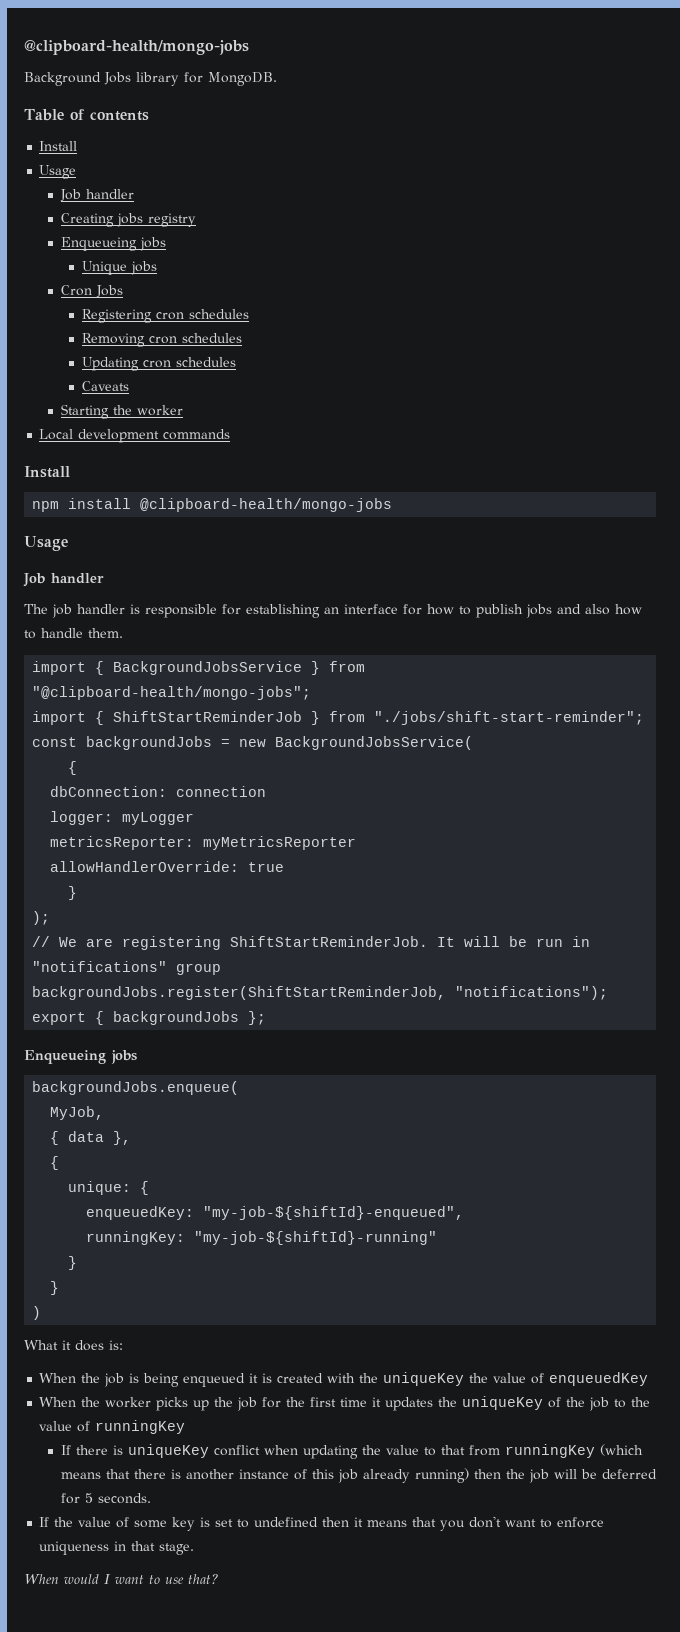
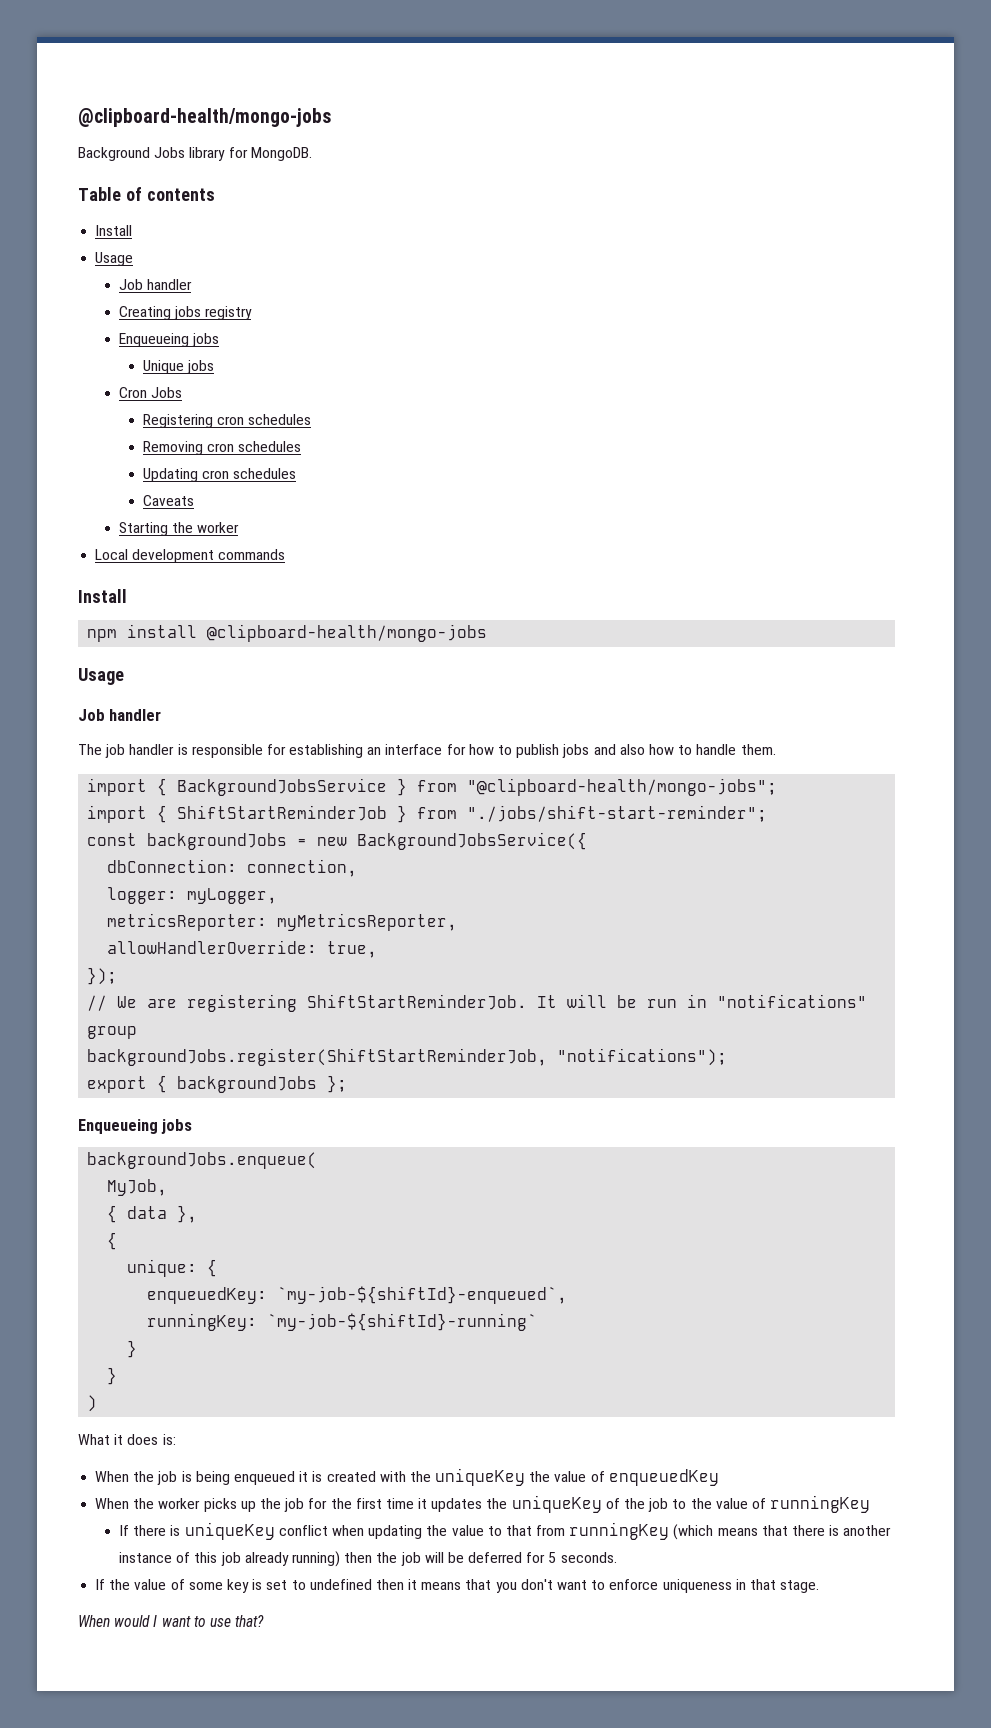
[275,736,474,750] [68,761,78,775] BackgroundJobsService( // { -> [357,832,588,850] BackgroundJobsService({
[176,786,267,797] connection -> [247,859,358,877] connection,
[122,812,195,825] myLogger -> [187,888,278,904] myLogger,
[203,836,357,850] myMetricsReporter -> [277,913,458,931] myMetricsReporter,
[248,862,285,872] [68,886,78,900] [32,911,51,925] true // } // ); -> [327,941,378,958] [87,967,118,985] true, // });
[203,1206,465,1220] "my-job-${shiftId}-enqueued", -> [277,1286,568,1304] `my-job-${shiftId}-enqueued`,
[194,1231,438,1245] "my-job-${shiftId}-running" -> [267,1313,538,1331] `my-job-${shiftId}-running`

